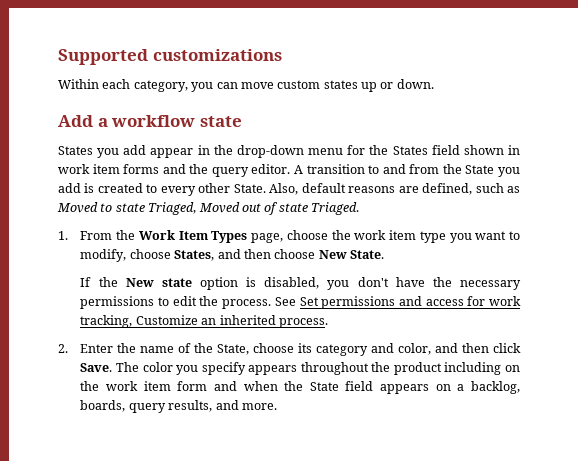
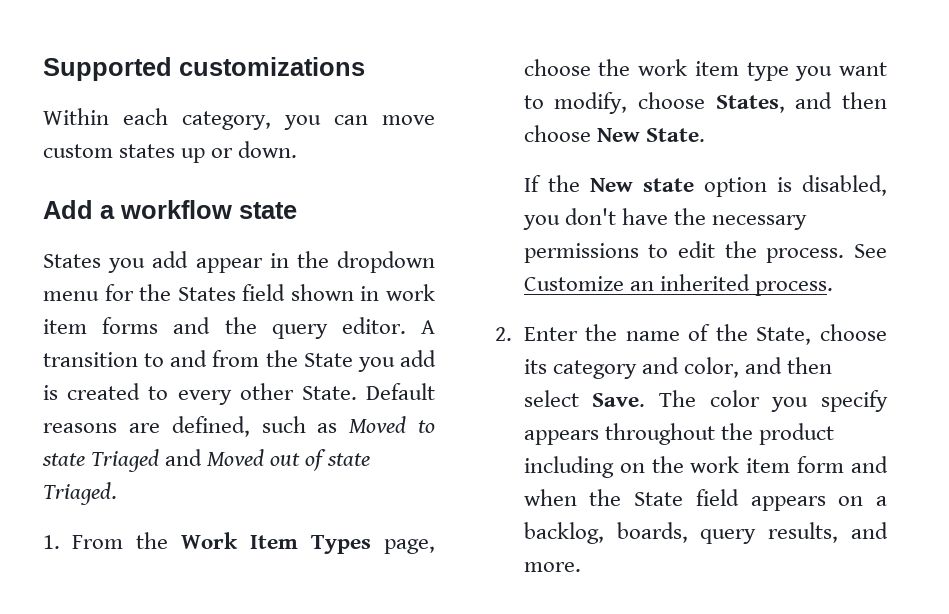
[236,145,304,158] drop-down -> [337,251,435,273] dropdown
[269,183,346,195] Also, default -> [366,383,435,400] Default
[148,202,197,215] Triaged, -> [91,449,203,472] Triaged and
[299,296,522,309] [80,315,133,328] Set permissions and access for work tracking, -> (887, 251) none
[493,343,522,353] click -> [523,390,579,407] select

